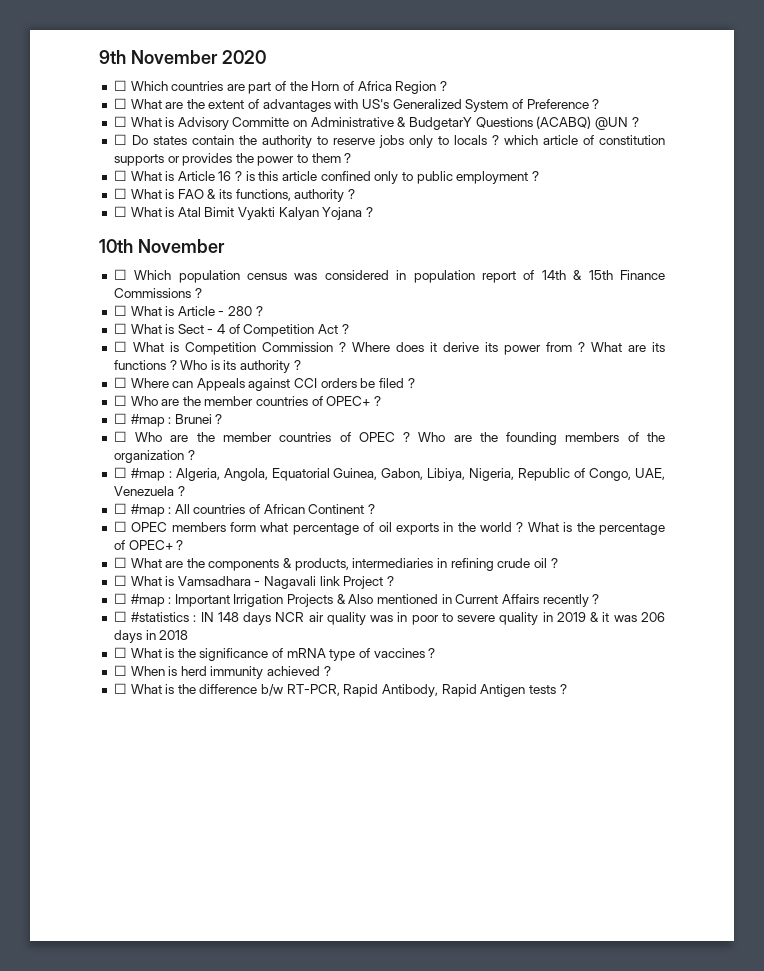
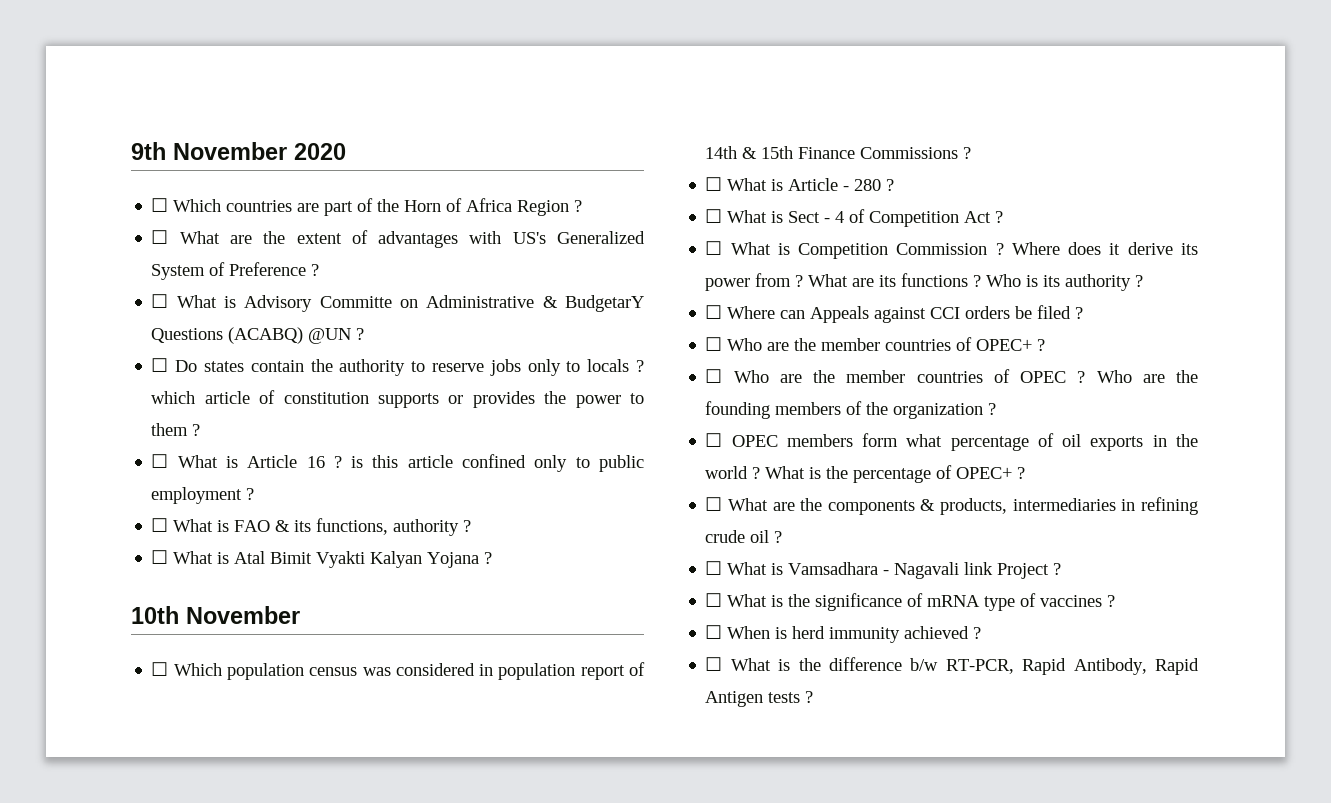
[113,413,223,427] // ☐ #map : Brunei ? -> (1046, 345) none
[113,467,665,481] [113,486,185,496] [113,503,376,517] // ☐ #map : Algeria, Angola, Equatorial Guinea, Gabon, Libiya, Nigeria, Republic of Congo, UAE, Venezuela ? // ☐ #map : All countries of African Continent ? -> (997, 409) none
[113,593,600,607] [113,611,665,625] [113,630,189,643] // ☐ #map : Important Irrigation Projects & Also mentioned in Current Affairs recently ? // ☐ #statistics : IN 148 days NCR air quality was in poor to severe quality in 2019 & it was 206 days in 2018 -> (1062, 569) none

